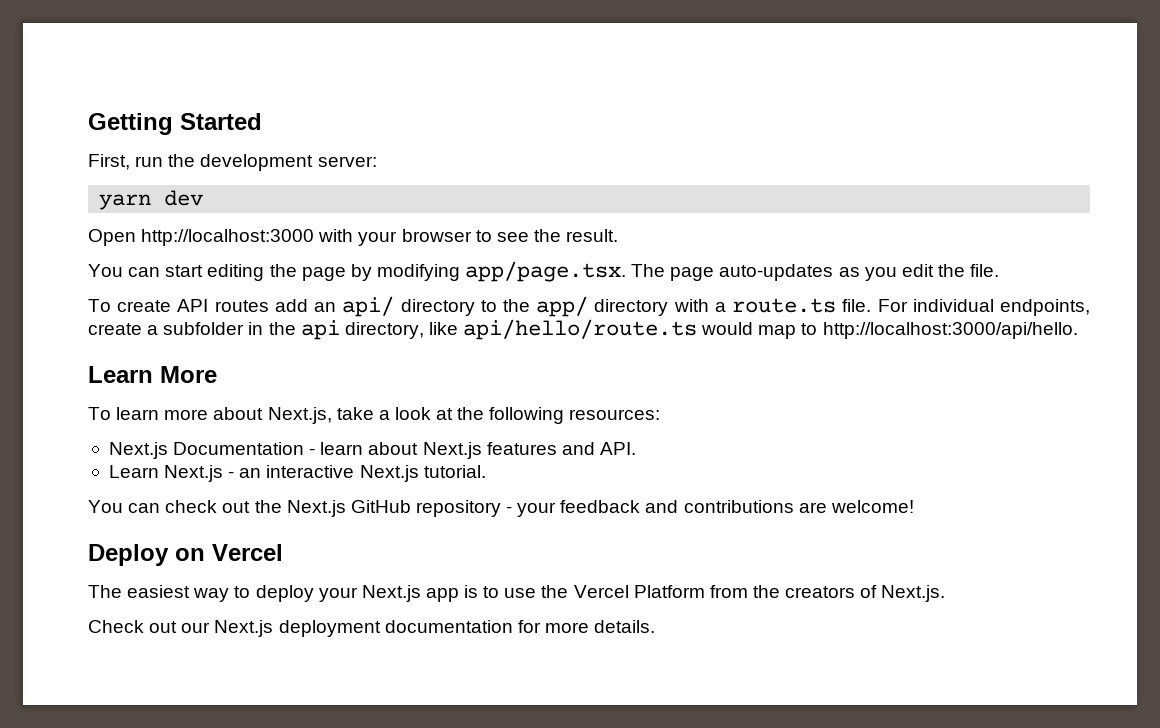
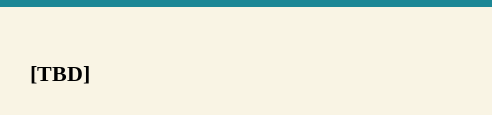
[88,113,262,135] [88,154,377,171] [99,190,204,210] [88,229,619,246] [88,261,1000,282] [88,296,1090,317] [88,319,1078,340] [88,366,217,383] [88,407,661,424] [108,442,636,459] [108,465,486,482] [88,500,914,517] [88,544,283,566] [88,585,946,602] [88,620,656,637] Getting Started // First, run the development server: // yarn dev // Open http://localhost:3000 with your browser to see the result. // You can start editing the page by modifying app/page.tsx. The page auto-updates as you edit the file. // To create API routes add an api/ directory to the app/ directory with a route.ts file. For individual endpoints, create a subfolder in the api directory, like api/hello/route.ts would map to http://localhost:3000/api/hello. // Learn More // To learn more about Next.js, take a look at the following resources: // Next.js Documentation - learn about Next.js features and API. // Learn Next.js - an interactive Next.js tutorial. // You can check out the Next.js GitHub repository - your feedback and contributions are welcome! // Deploy on Vercel // The easiest way to deploy your Next.js app is to use the Vercel Platform from the creators of Next.js. // Check out our Next.js deployment documentation for more details. -> [30,66,90,84] [TBD]

